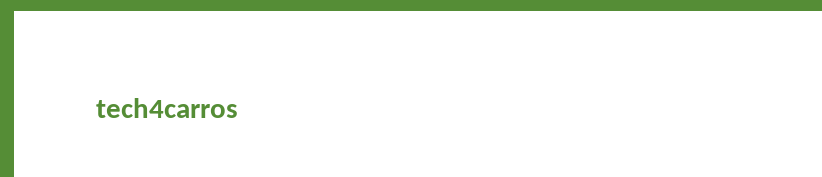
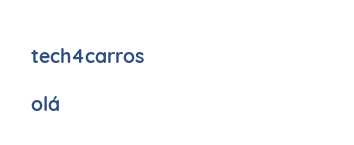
(238, 108) none -> [31,96,60,111] // olá

